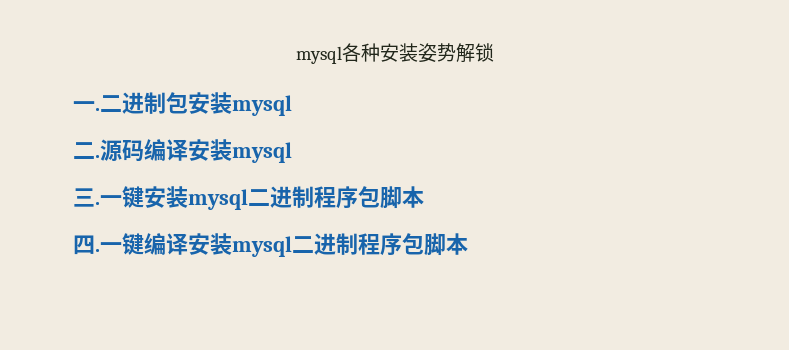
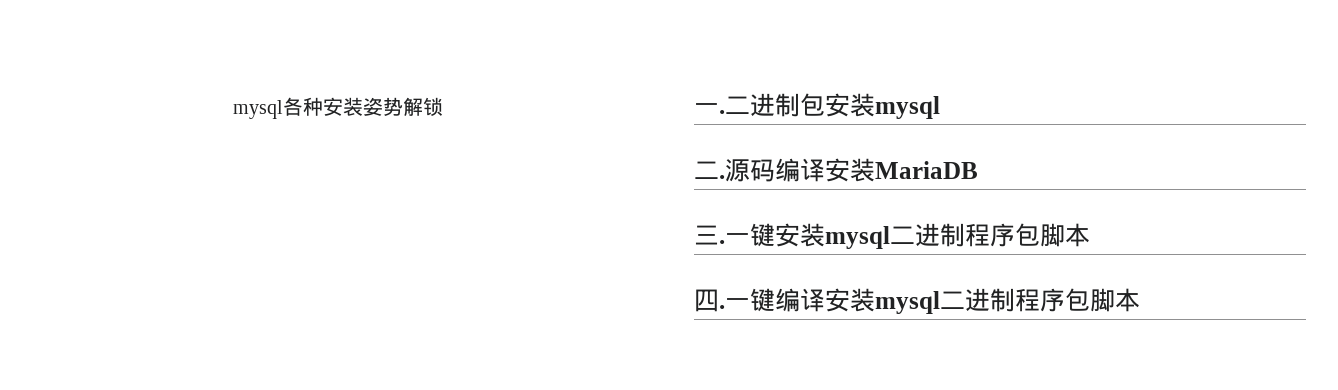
[232,142,292,163] mysql -> [875,161,978,179] MariaDB

